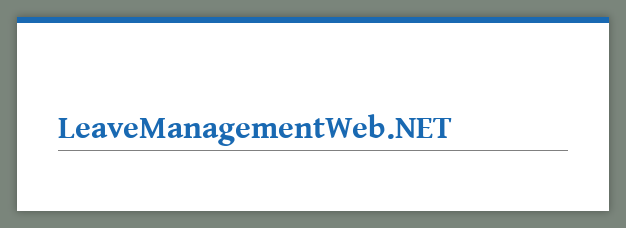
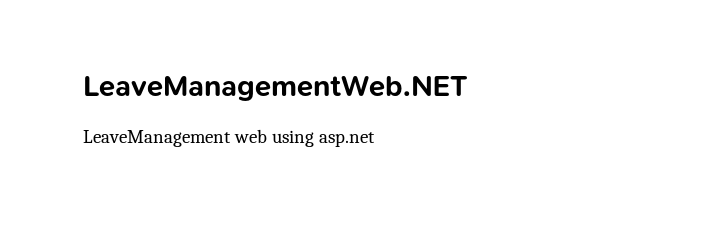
(452, 130) none -> [83,129,376,147] // LeaveManagement web using asp.net

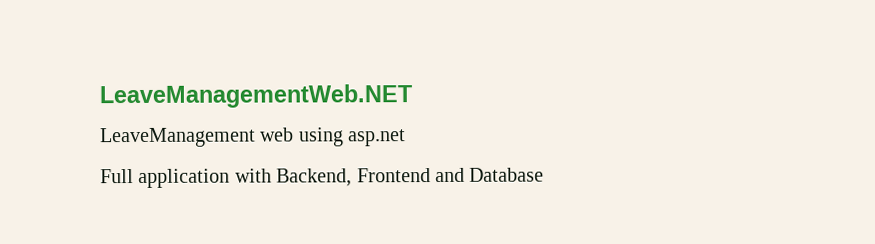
(376, 139) none -> [100,167,545,188] // Full application with Backend, Frontend and Database

